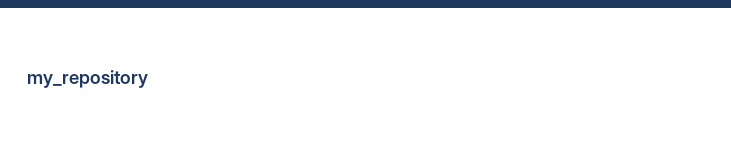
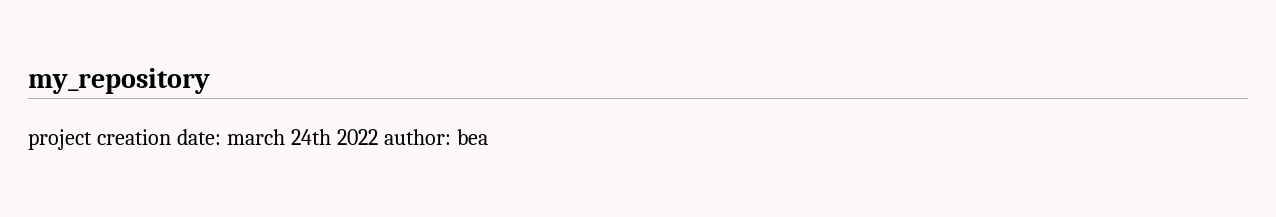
(148, 79) none -> [28,129,488,150] // project creation date: march 24th 2022 author: bea

